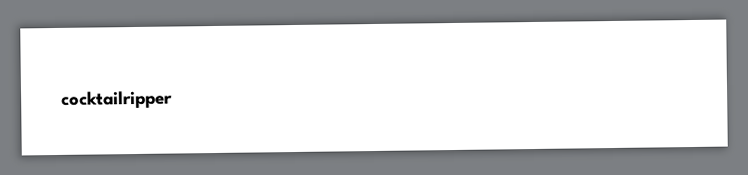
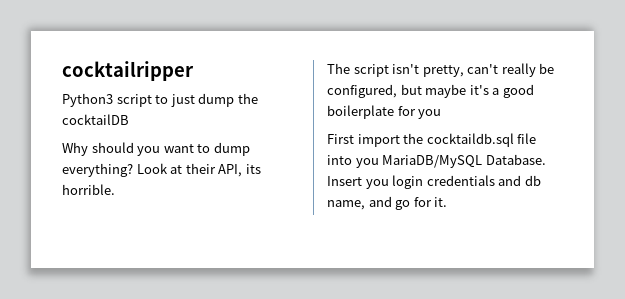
(173, 99) none -> [62,93,258,107] [62,114,129,125] [62,142,250,156] [62,163,261,177] [62,184,115,195] [327,63,555,77] [327,84,534,98] [327,105,442,119] [327,133,537,147] [327,154,546,168] [327,175,541,189] [327,196,448,210] // Python3 script to just dump the cocktailDB // Why should you want to dump everything? Look at their API, its horrible. // The script isn't pretty, can't really be configured, but maybe it's a good boilerplate for you // First import the cocktaildb.sql file into you MariaDB/MySQL Database. Insert you login credentials and db name, and go for it.

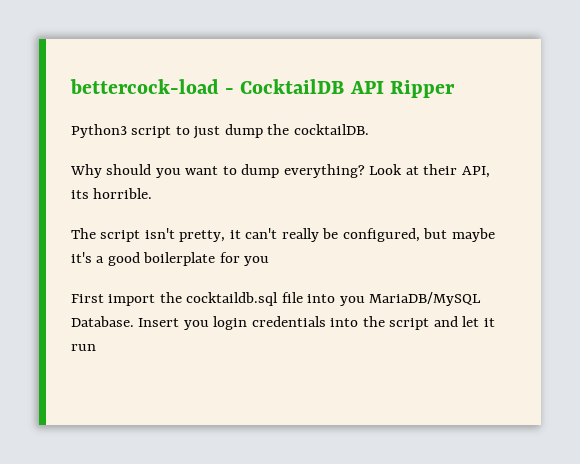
[62,61,194,81] cocktailripper -> [70,79,455,98] bettercock-load - CocktailDB API Ripper
[62,114,129,125] cocktailDB -> [293,124,369,135] cocktailDB.
(464, 71) none -> [229,230,241,239] it
[498,175,541,186] [327,196,448,210] and db name, and go for it. -> [330,316,495,330] [71,344,96,351] into the script and let it run

